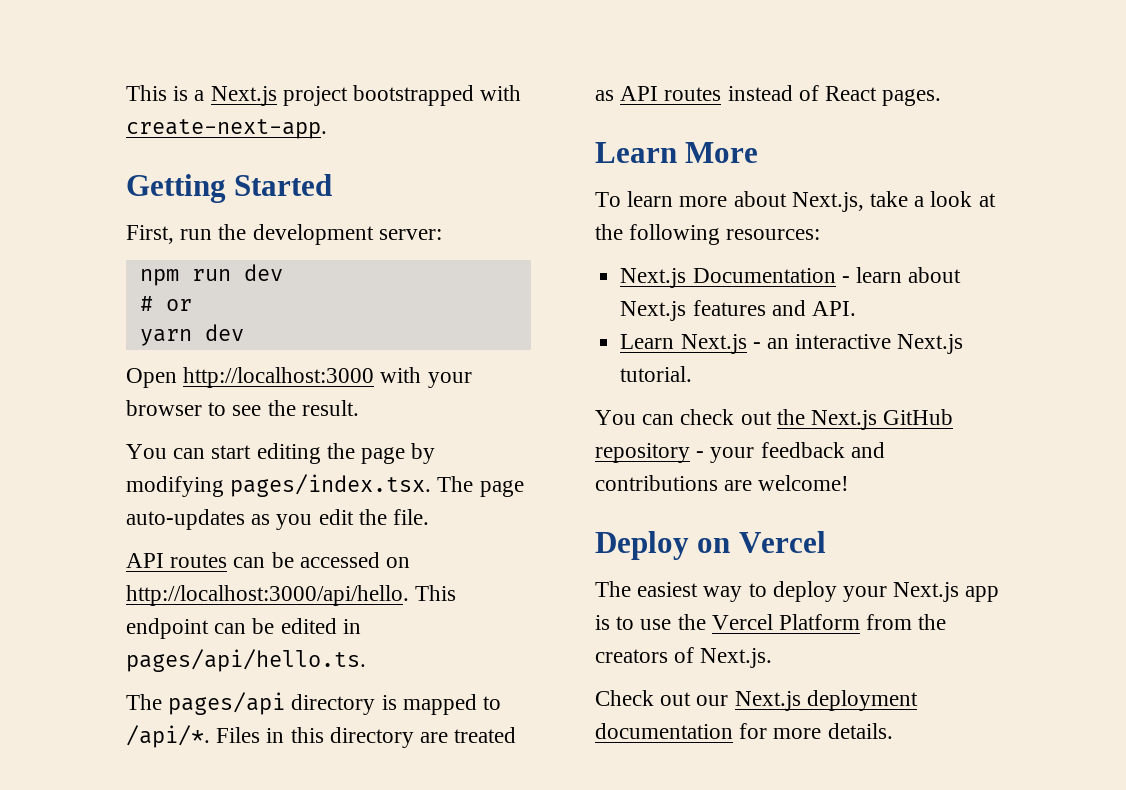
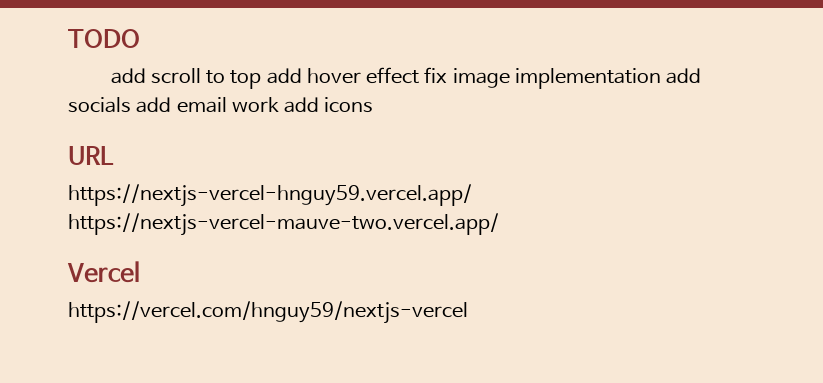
[126,85,522,106] [126,119,327,139] [126,174,333,203] [126,224,442,245] [139,264,283,286] [139,296,192,311] [139,324,244,346] [126,367,472,388] [126,400,359,416] [126,443,436,464] [126,474,524,497] [126,509,430,530] [126,552,411,568] [126,585,457,606] [126,618,361,639] [126,649,366,672] [126,692,502,715] [126,725,517,748] [595,85,942,106] [595,142,759,163] [595,191,996,212] [595,224,821,245] [620,267,962,288] [620,300,856,321] [620,334,964,354] [620,366,693,382] [595,409,954,430] [595,442,885,463] [595,475,850,491] [595,531,826,560] [595,581,1000,602] [595,614,947,630] [595,647,773,668] [595,690,918,711] [595,723,893,739] This is a Next.js project bootstrapped with create-next-app. // Getting Started // First, run the development server: // npm run dev // # or // yarn dev // Open http://localhost:3000 with your browser to see the result. // You can start editing the page by modifying pages/index.tsx. The page auto-updates as you edit the file. // API routes can be accessed on http://localhost:3000/api/hello. This endpoint can be edited in pages/api/hello.ts. // The pages/api directory is mapped to /api/*. Files in this directory are treated as API routes instead of React pages. // Learn More // To learn more about Next.js, take a look at the following resources: // Next.js Documentation - learn about Next.js features and API. // Learn Next.js - an interactive Next.js tutorial. // You can check out the Next.js GitHub repository - your feedback and contributions are welcome! // Deploy on Vercel // The easiest way to deploy your Next.js app is to use the Vercel Platform from the creators of Next.js. // Check out our Next.js deployment documentation for more details. -> [68,29,140,48] [110,67,702,89] [68,97,374,113] [68,146,114,165] [68,184,472,207] [68,213,499,236] [67,261,140,283] [68,301,468,324] TODO // add scroll to top add hover effect fix image implementation add socials add email work add icons // URL // https://nextjs-vercel-hnguy59.vercel.app/ https://nextjs-vercel-mauve-two.vercel.app/ // Vercel // https://vercel.com/hnguy59/nextjs-vercel

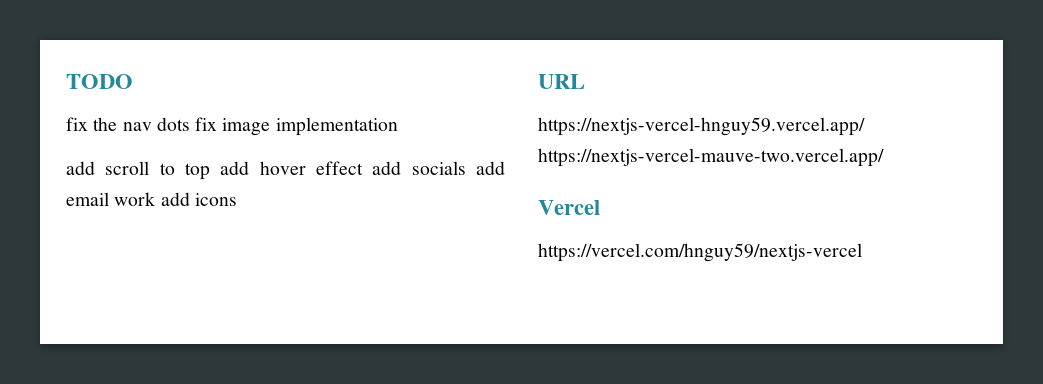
(140, 38) none -> [66,117,398,136] // fix the nav dots fix image implementation
[424,67,661,89] fix image implementation -> (364, 168) none

